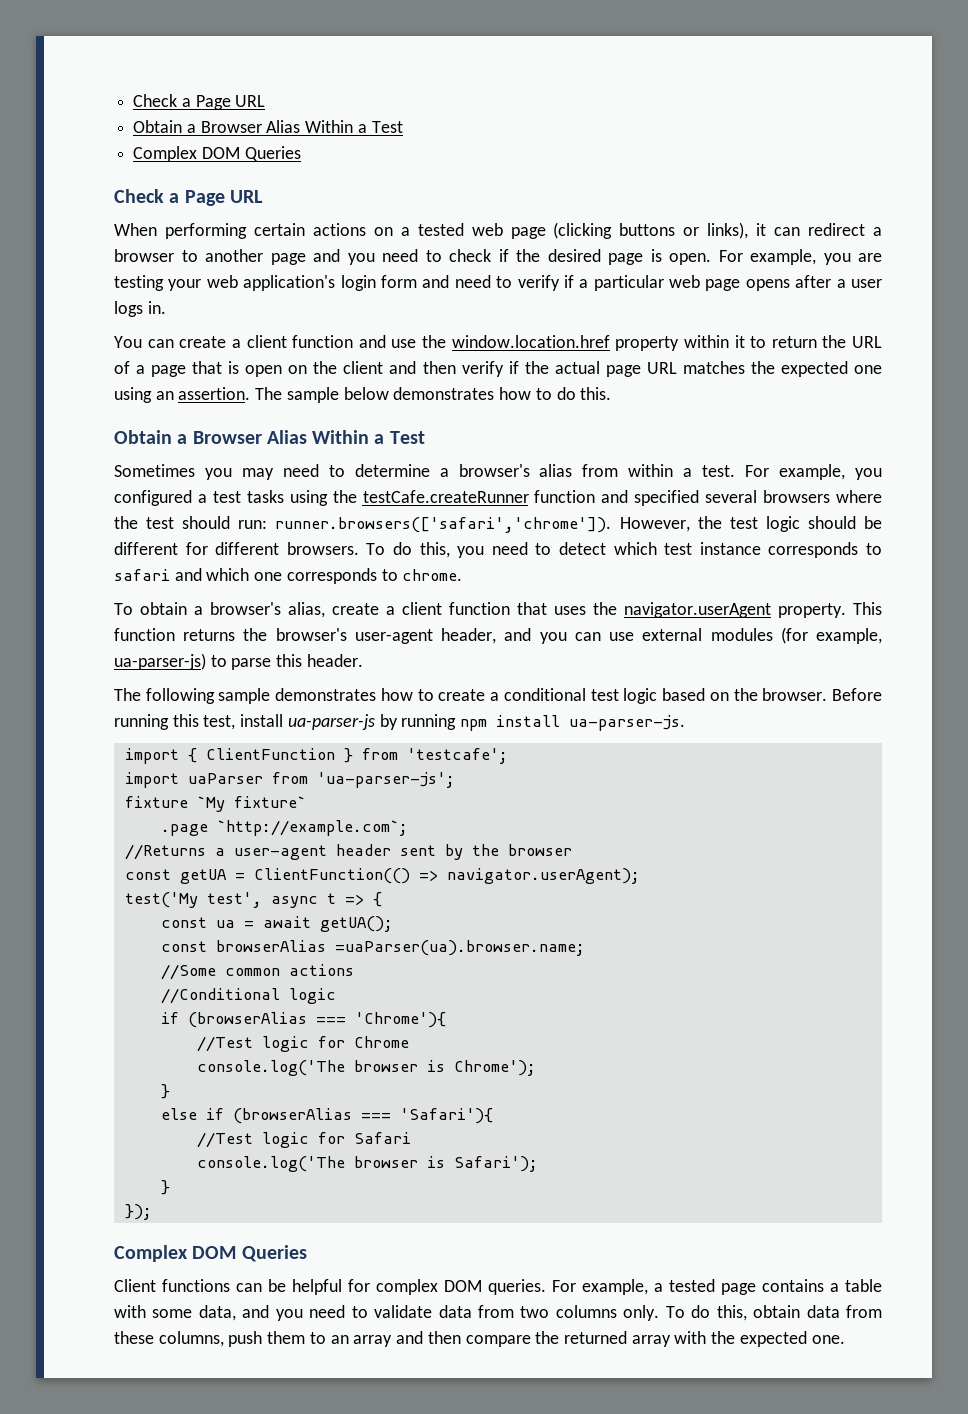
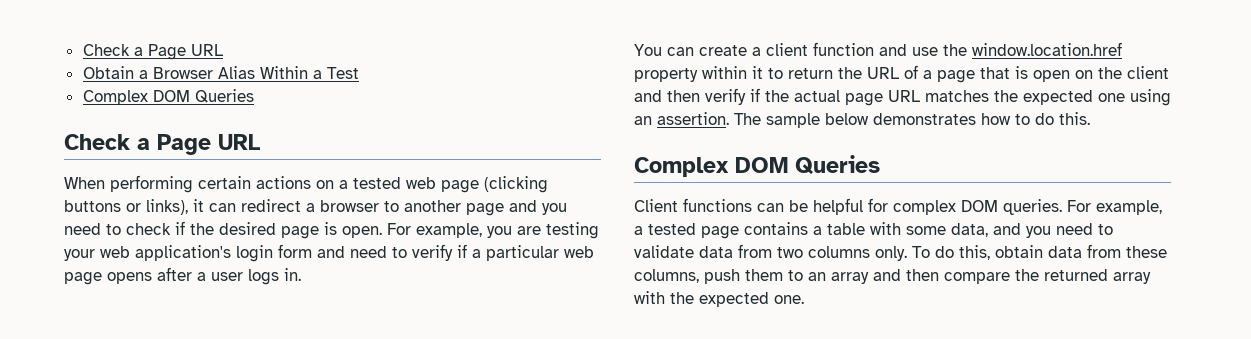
[114,430,425,444] [114,464,882,480] [114,490,882,506] [114,516,883,533] [114,542,883,558] [114,568,463,584] [114,602,882,618] [114,627,883,644] [114,653,363,670] [114,688,883,704] [114,714,686,731] [124,748,508,764] [124,772,455,788] [124,796,306,812] [160,820,408,836] [124,844,572,860] [124,868,640,884] [124,892,382,908] [160,916,393,932] [160,940,585,956] [160,964,354,980] [160,988,336,1004] [160,1012,446,1028] [196,1036,409,1052] [196,1060,536,1076] [160,1084,170,1099] [160,1108,493,1124] [196,1132,411,1148] [196,1156,538,1172] [160,1180,170,1195] [124,1204,152,1220] // Obtain a Browser Alias Within a Test // Sometimes you may need to determine a browser's alias from within a test. For example, you configured a test tasks using the testCafe.createRunner function and specified several browsers where the test should run: runner.browsers(['safari','chrome']). However, the test logic should be different for different browsers. To do this, you need to detect which test instance corresponds to safari and which one corresponds to chrome. // To obtain a browser's alias, create a client function that uses the navigator.userAgent property. This function returns the browser's user-agent header, and you can use external modules (for example, ua-parser-js) to parse this header. // The following sample demonstrates how to create a conditional test logic based on the browser. Before running this test, install ua-parser-js by running npm install ua-parser-js. // import { ClientFunction } from 'testcafe'; // import uaParser from 'ua-parser-js'; // fixture `My fixture` // .page `http://example.com`; // //Returns a user-agent header sent by the browser // const getUA = ClientFunction(() => navigator.userAgent); // test('My test', async t => { // const ua = await getUA(); // const browserAlias =uaParser(ua).browser.name; // //Some common actions // //Conditional logic // if (browserAlias === 'Chrome'){ // //Test logic for Chrome // console.log('The browser is Chrome'); // } // else if (browserAlias === 'Safari'){ // //Test logic for Safari // console.log('The browser is Safari'); // } // }); -> (1090, 118) none

